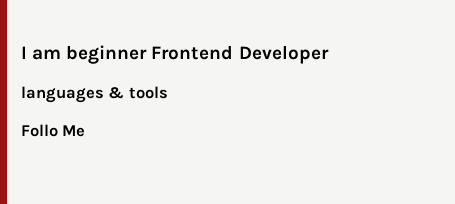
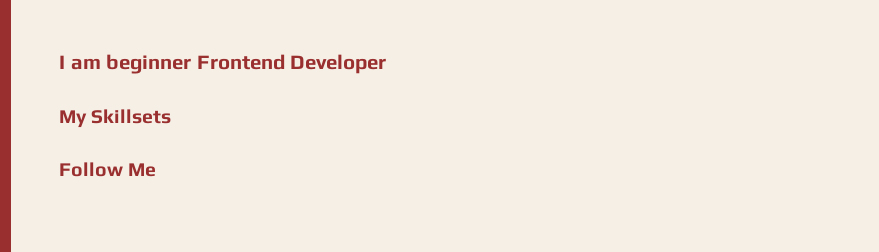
[21,86,168,103] [21,124,58,137] languages & tools // Follo -> [59,109,172,128] [59,162,123,177] My Skillsets // Follow

